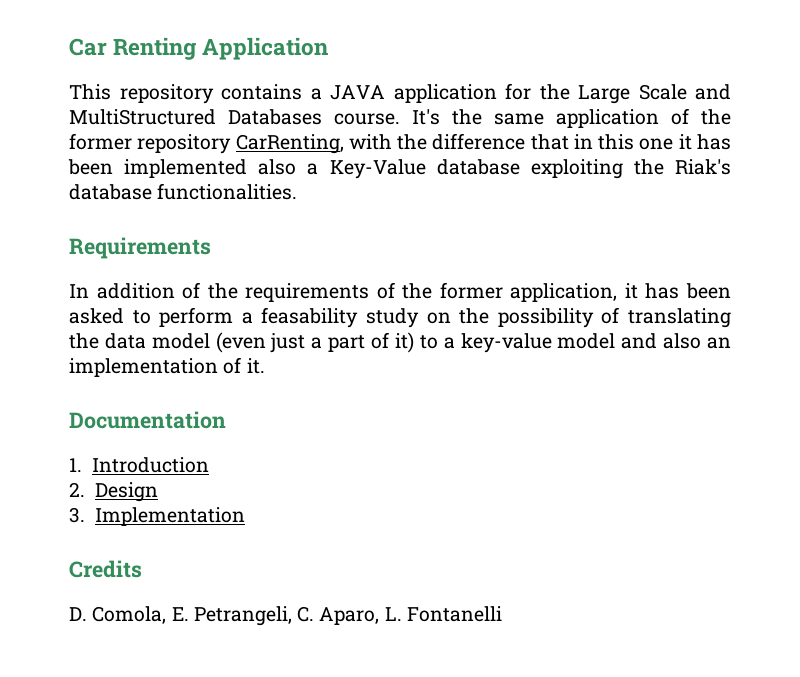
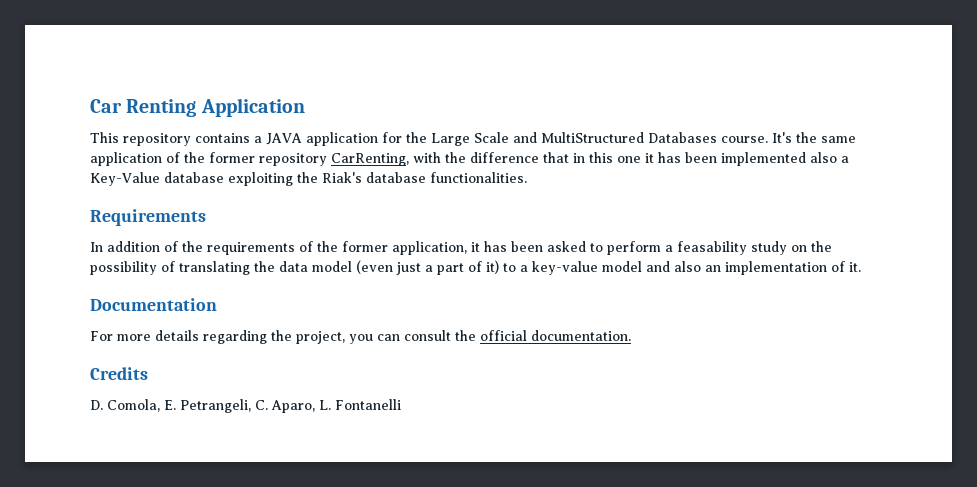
[69,457,209,473] [69,482,158,502] [69,507,245,526] 1. Introduction // 2. Design // 3. Implementation -> [90,330,631,344] For more details regarding the project, you can consult the official documentation.

